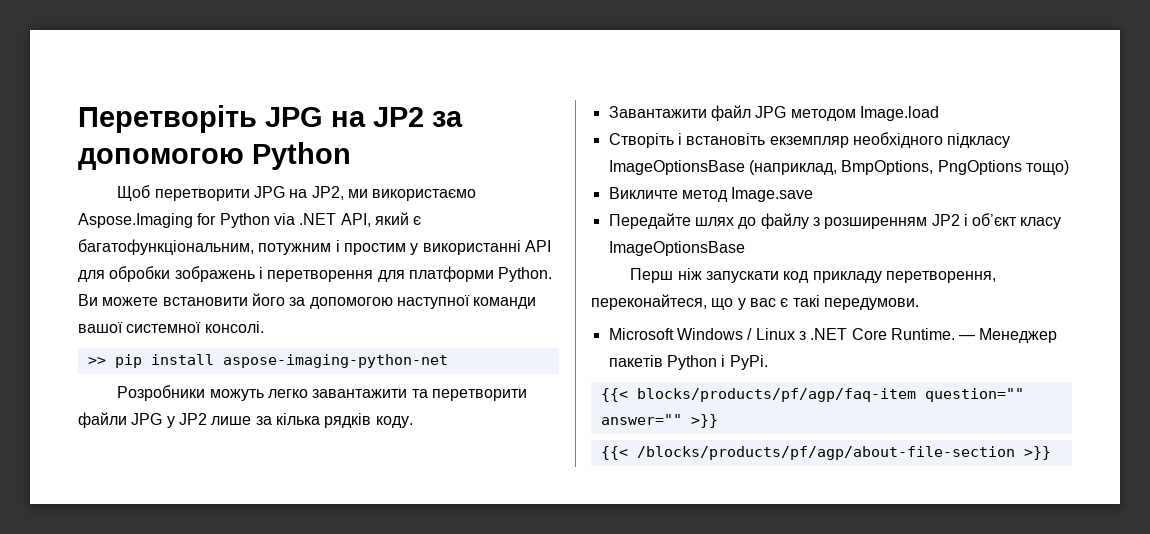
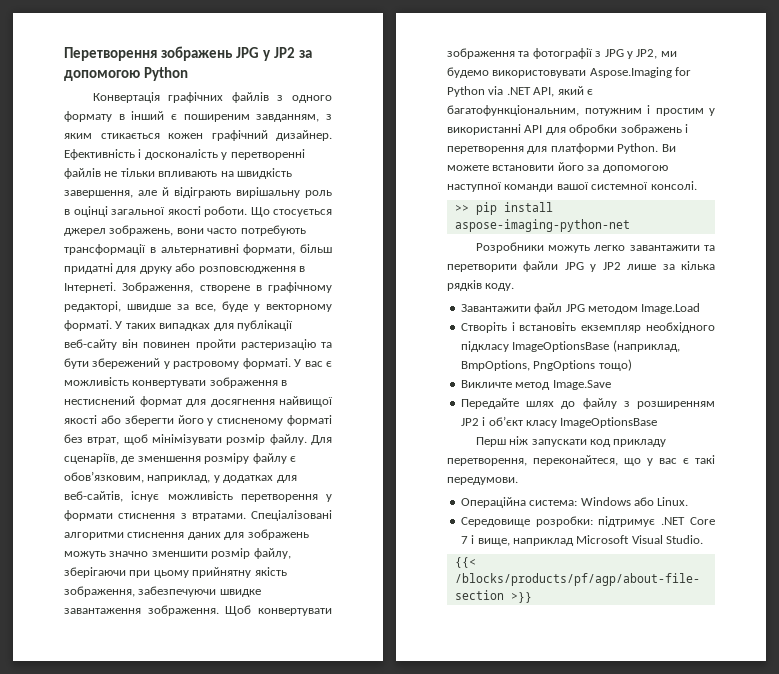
[78,105,366,133] Перетворіть JPG на -> [64,46,272,61] Перетворення зображень JPG у
[117,185,477,201] Щоб перетворити JPG на JP2, ми використаємо -> [92,92,332,103] [64,111,332,122] [64,130,332,141] [64,149,305,160] [64,168,292,179] [64,187,332,198] [64,206,332,217] [64,225,306,236] [64,244,332,255] [64,263,305,274] [64,282,332,293] [64,301,332,312] [64,320,293,331] [64,339,332,350] [64,358,332,369] [64,377,288,388] [64,396,333,407] [64,415,332,426] [64,434,332,445] [64,453,296,464] [64,471,297,483] [64,491,332,502] [64,510,332,521] [64,529,309,540] [64,548,291,559] [64,567,287,578] [64,586,261,597] [64,605,332,616] [447,48,677,59] [447,67,587,78] Конвертація графічних файлів з одного формату в інший є поширеним завданням, з яким стикається кожен графічний дизайнер. Ефективність і досконалість у перетворенні файлів не тільки впливають на швидкість завершення, але й відіграють вирішальну роль в оцінці загальної якості роботи. Що стосується джерел зображень, вони часто потребують трансформації в альтернативні формати, більш придатні для друку або розповсюдження в Інтернеті. Зображення, створене в графічному редакторі, швидше за все, буде у векторному форматі. У таких випадках для публікації веб-сайту він повинен пройти растеризацію та бути збережений у растровому форматі. У вас є можливість конвертувати зображення в нестиснений формат для досягнення найвищої якості або зберегти його у стисненому форматі без втрат, щоб мінімізувати розмір файлу. Для сценаріїв, де зменшення розміру файлу є обов’язковим, наприклад, у додатках для веб-сайтів, існує можливість перетворення у формати стиснення з втратами. Спеціалізовані алгоритми стиснення даних для зображень можуть значно зменшити розмір файлу, зберігаючи при цьому прийнятну якість зображення, забезпечуючи швидке завантаження зображення. Щоб конвертувати зображення та фотографії з JPG у JP2, ми будемо використовувати
[859,106,939,121] Image.load -> [641,303,701,314] Image.Load
[731,187,814,202] Image.save -> [552,380,611,390] Image.Save
[608,328,1058,343] [608,355,768,370] [600,388,1024,402] [600,414,718,428] Microsoft Windows / Linux з .NET Core Runtime. — Менеджер пакетів Python і PyPi. // {{< blocks/products/pf/agp/faq-item question="" answer="" >}} -> [460,497,689,508] [460,516,715,527] [460,535,703,546] Операційна система: Windows або Linux. // Середовище розробки: підтримує .NET Core 7 і вище, наприклад Microsoft Visual Studio.

